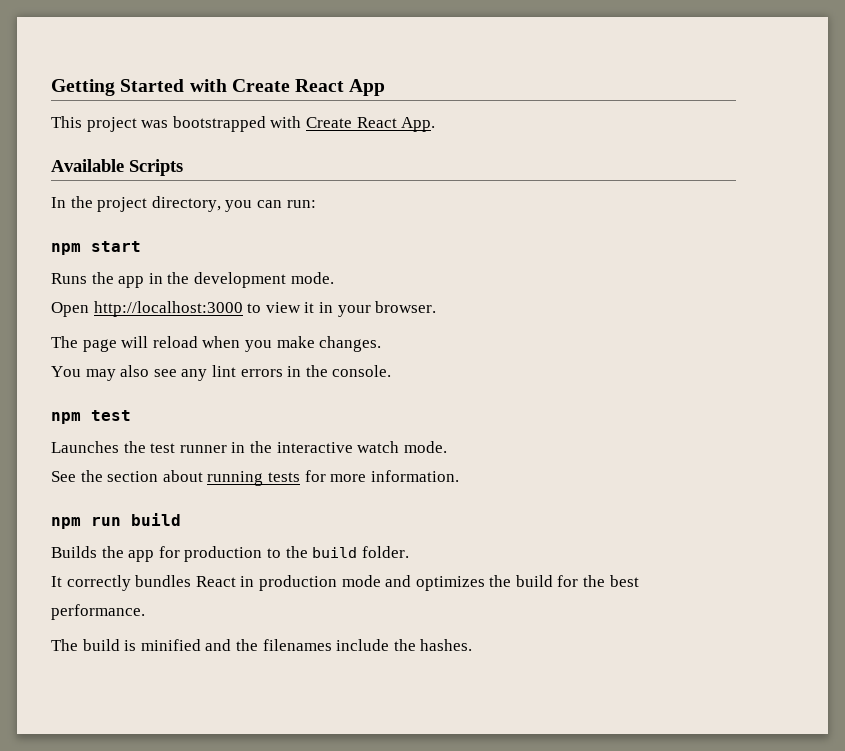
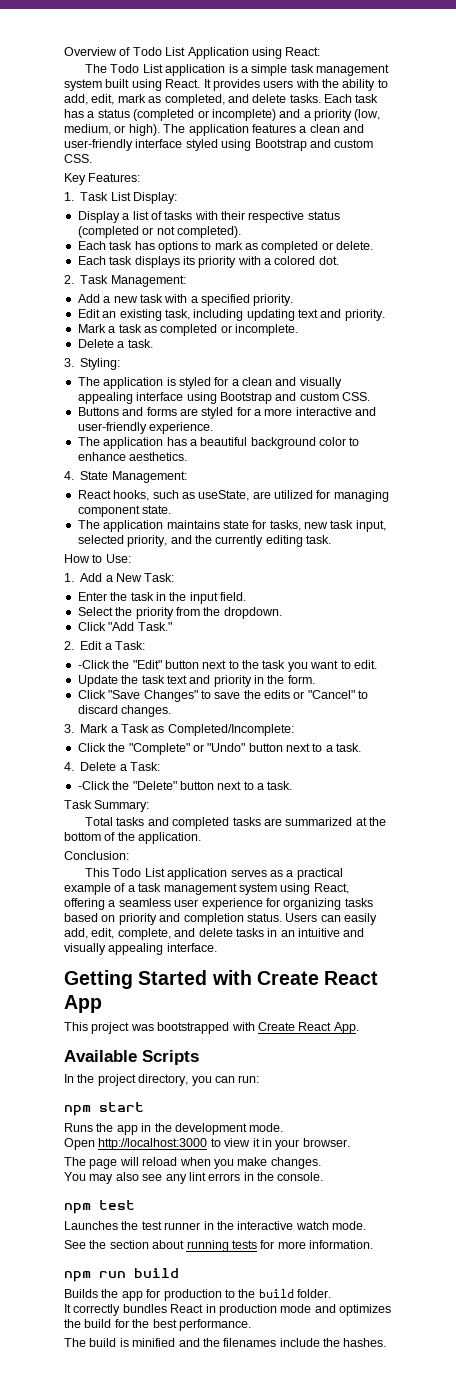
(51, 87) none -> [64,47,321,59] [85,64,390,76] [64,79,388,91] [64,94,379,106] [64,109,381,121] [64,124,364,136] [64,139,374,151] [64,154,92,163] [64,173,141,185] [64,192,177,204] [77,211,340,223] [77,226,241,238] [77,241,374,253] [77,256,339,268] [64,275,186,287] [77,294,294,306] [77,309,385,321] [77,324,298,336] [77,339,153,348] [64,358,121,370] [77,377,342,389] [77,392,370,404] [77,407,377,419] [77,422,214,434] [77,437,360,449] [77,452,188,461] [64,471,187,483] [77,490,389,502] [77,505,172,517] [77,520,386,532] [77,535,331,547] [64,554,131,563] [64,573,175,582] [77,592,246,604] [77,607,282,619] [77,622,172,631] [64,641,145,650] [77,660,377,672] [77,675,315,687] [77,690,369,702] [77,705,172,717] [64,724,294,736] [77,743,362,755] [64,762,160,771] [77,781,293,790] [64,800,150,812] [85,817,387,829] [64,832,202,844] [64,851,129,860] [85,868,343,880] [64,883,349,895] [64,898,373,910] [64,913,377,925] [64,928,365,940] [64,943,217,955] Overview of Todo List Application using React: // The Todo List application is a simple task management system built using React. It provides users with the ability to add, edit, mark as completed, and delete tasks. Each task has a status (completed or incomplete) and a priority (low, medium, or high). The application features a clean and user-friendly interface styled using Bootstrap and custom CSS. // Key Features: // 1. Task List Display: // Display a list of tasks with their respective status (completed or not completed). // Each task has options to mark as completed or delete. // Each task displays its priority with a colored dot. // 2. Task Management: // Add a new task with a specified priority. // Edit an existing task, including updating text and priority. // Mark a task as completed or incomplete. // Delete a task. // 3. Styling: // The application is styled for a clean and visually appealing interface using Bootstrap and custom CSS. // Buttons and forms are styled for a more interactive and user-friendly experience. // The application has a beautiful background color to enhance aesthetics. // 4. State Management: // React hooks, such as useState, are utilized for managing component state. // The application maintains state for tasks, new task input, selected priority, and the currently editing task. // How to Use: // 1. Add a New Task: // Enter the task in the input field. // Select the priority from the dropdown. // Click "Add Task." // 2. Edit a Task: // -Click the "Edit" button next to the task you want to edit. // Update the task text and priority in the form. // Click "Save Changes" to save the edits or "Cancel" to discard changes. // 3. Mark a Task as Completed/Incomplete: // Click the "Complete" or "Undo" button next to a task. // 4. Delete a Task: // -Click the "Delete" button next to a task. // Task Summary: // Total tasks and completed tasks are summarized at the bottom of the application. // Conclusion: // This Todo List application serves as a practical example of a task management system using React, offering a seamless user experience for organizing tasks based on priority and completion status. Users can easily add, edit, complete, and delete tasks in an intuitive and visually appealing interface. //

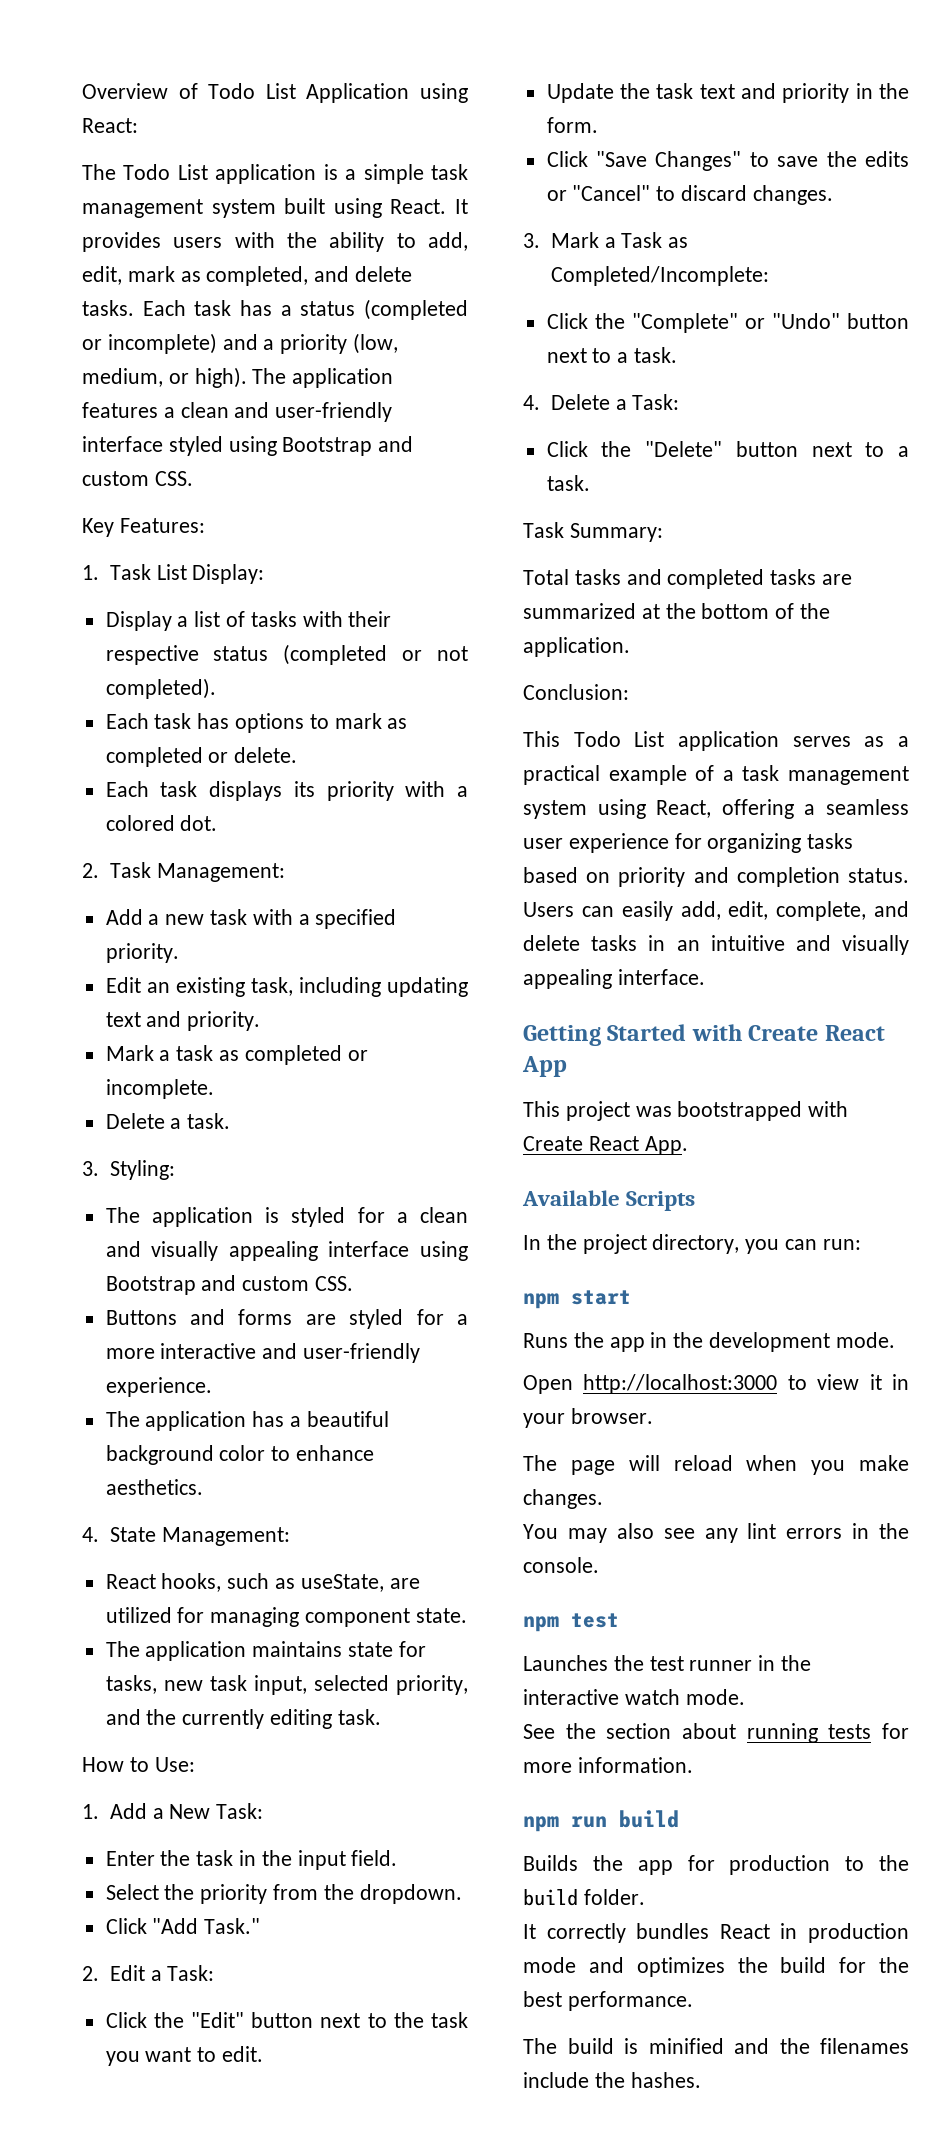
[77,660,110,669] -Click -> [105,2012,147,2028] Click
[77,781,110,790] -Click -> [546,441,588,457] Click

